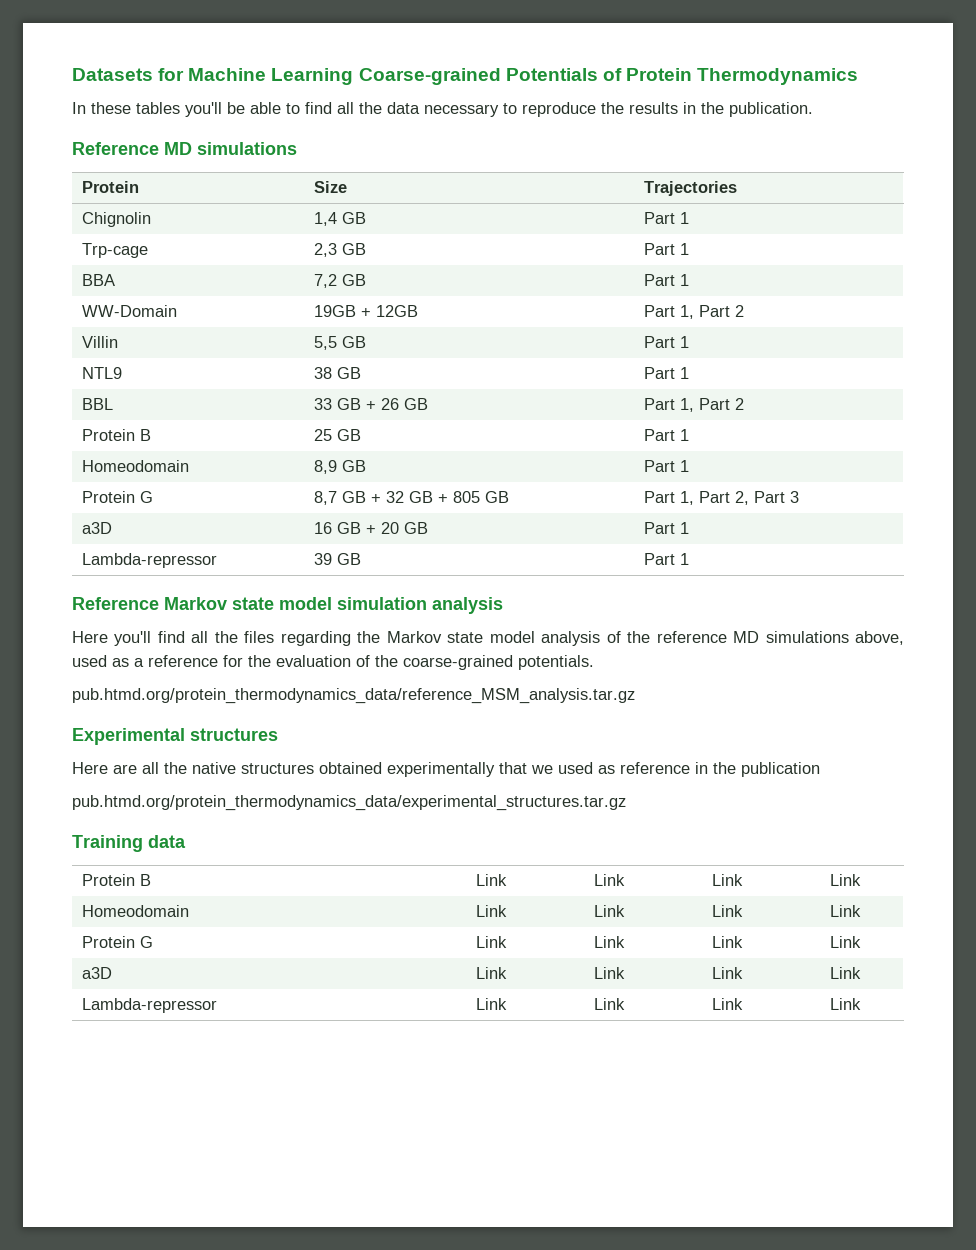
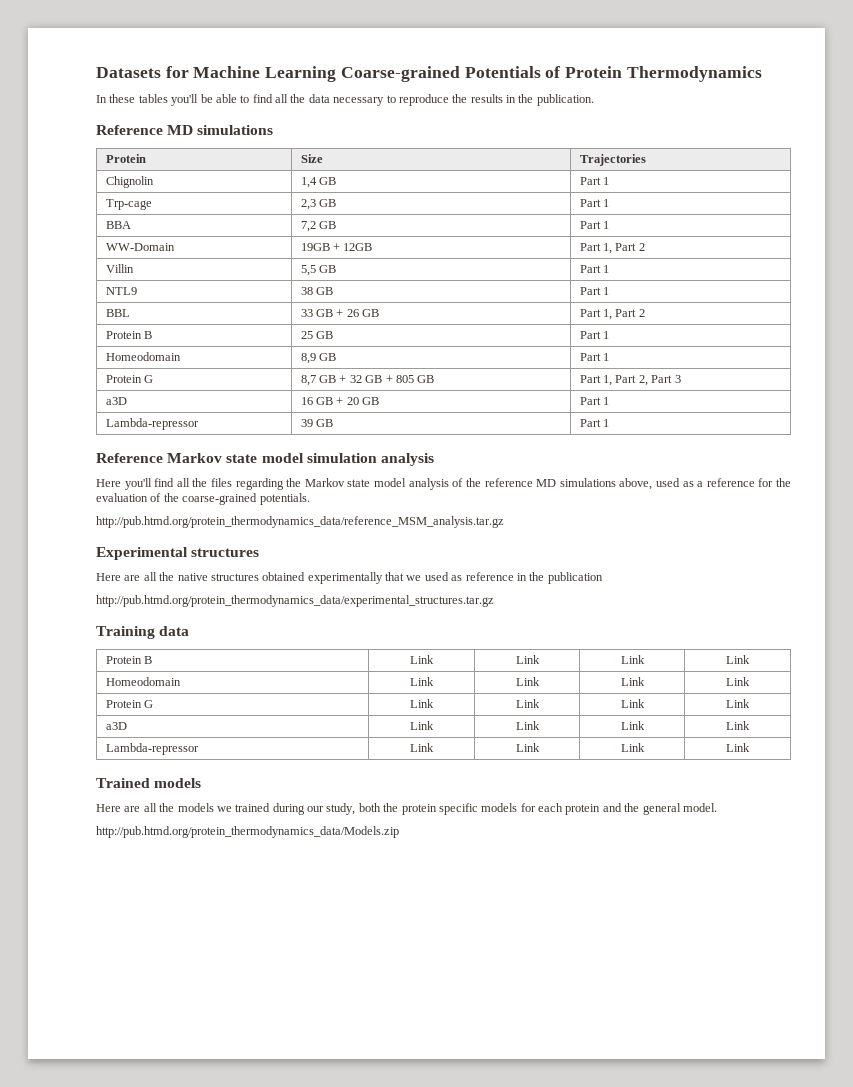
[72,688,635,704] pub.htmd.org/protein_thermodynamics_data/reference_MSM_analysis.tar.gz -> [96,516,504,528] http://pub.htmd.org/protein_thermodynamics_data/reference_MSM_analysis.tar.gz
[72,795,626,811] pub.htmd.org/protein_thermodynamics_data/experimental_structures.tar.gz -> [96,595,494,607] http://pub.htmd.org/protein_thermodynamics_data/experimental_structures.tar.gz
(861, 1004) none -> [96,778,202,788] [96,803,717,815] [96,826,399,838] // Trained models // Here are all the models we trained during our study, both the protein specific models for each protein and the general model. // http://pub.htmd.org/protein_thermodynamics_data/Models.zip

